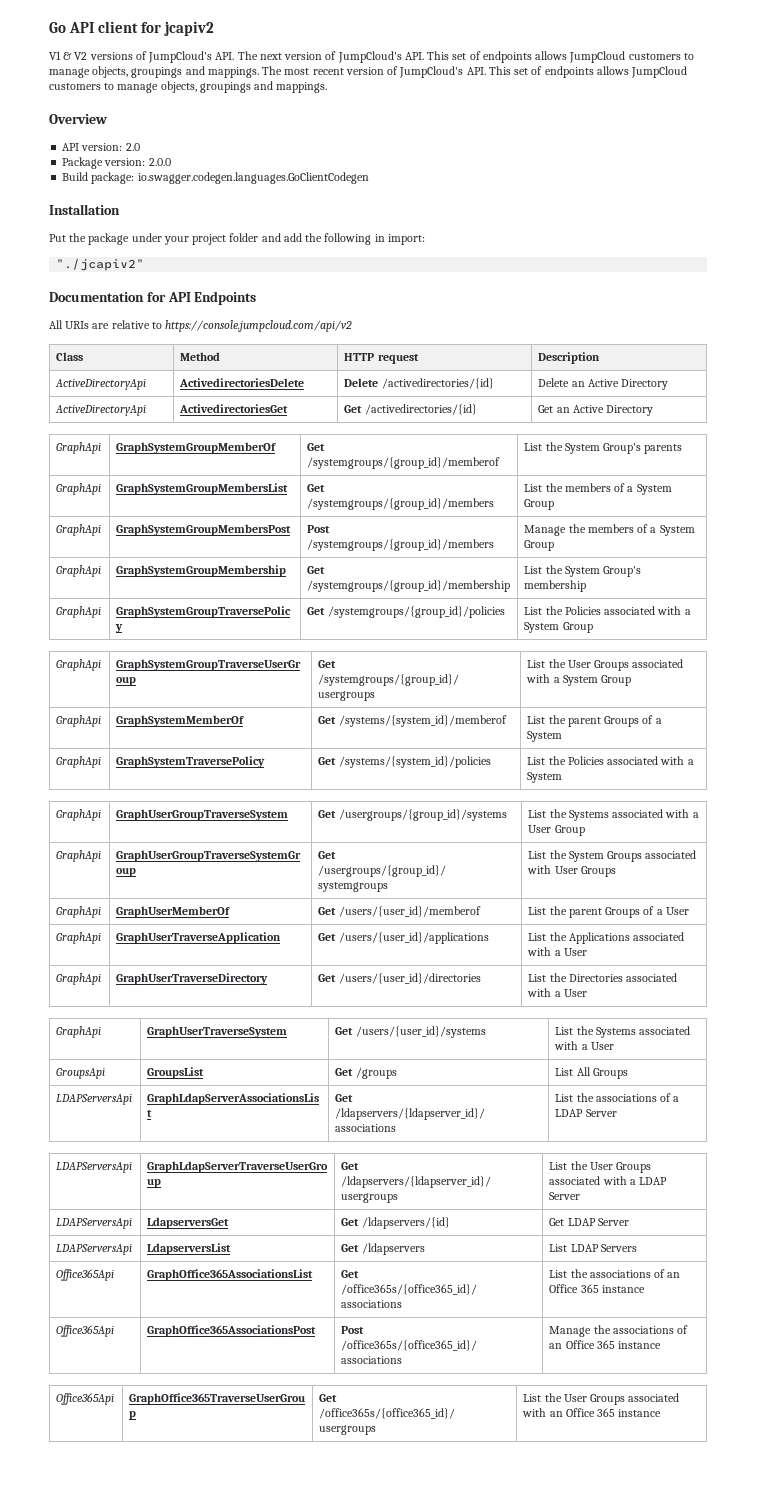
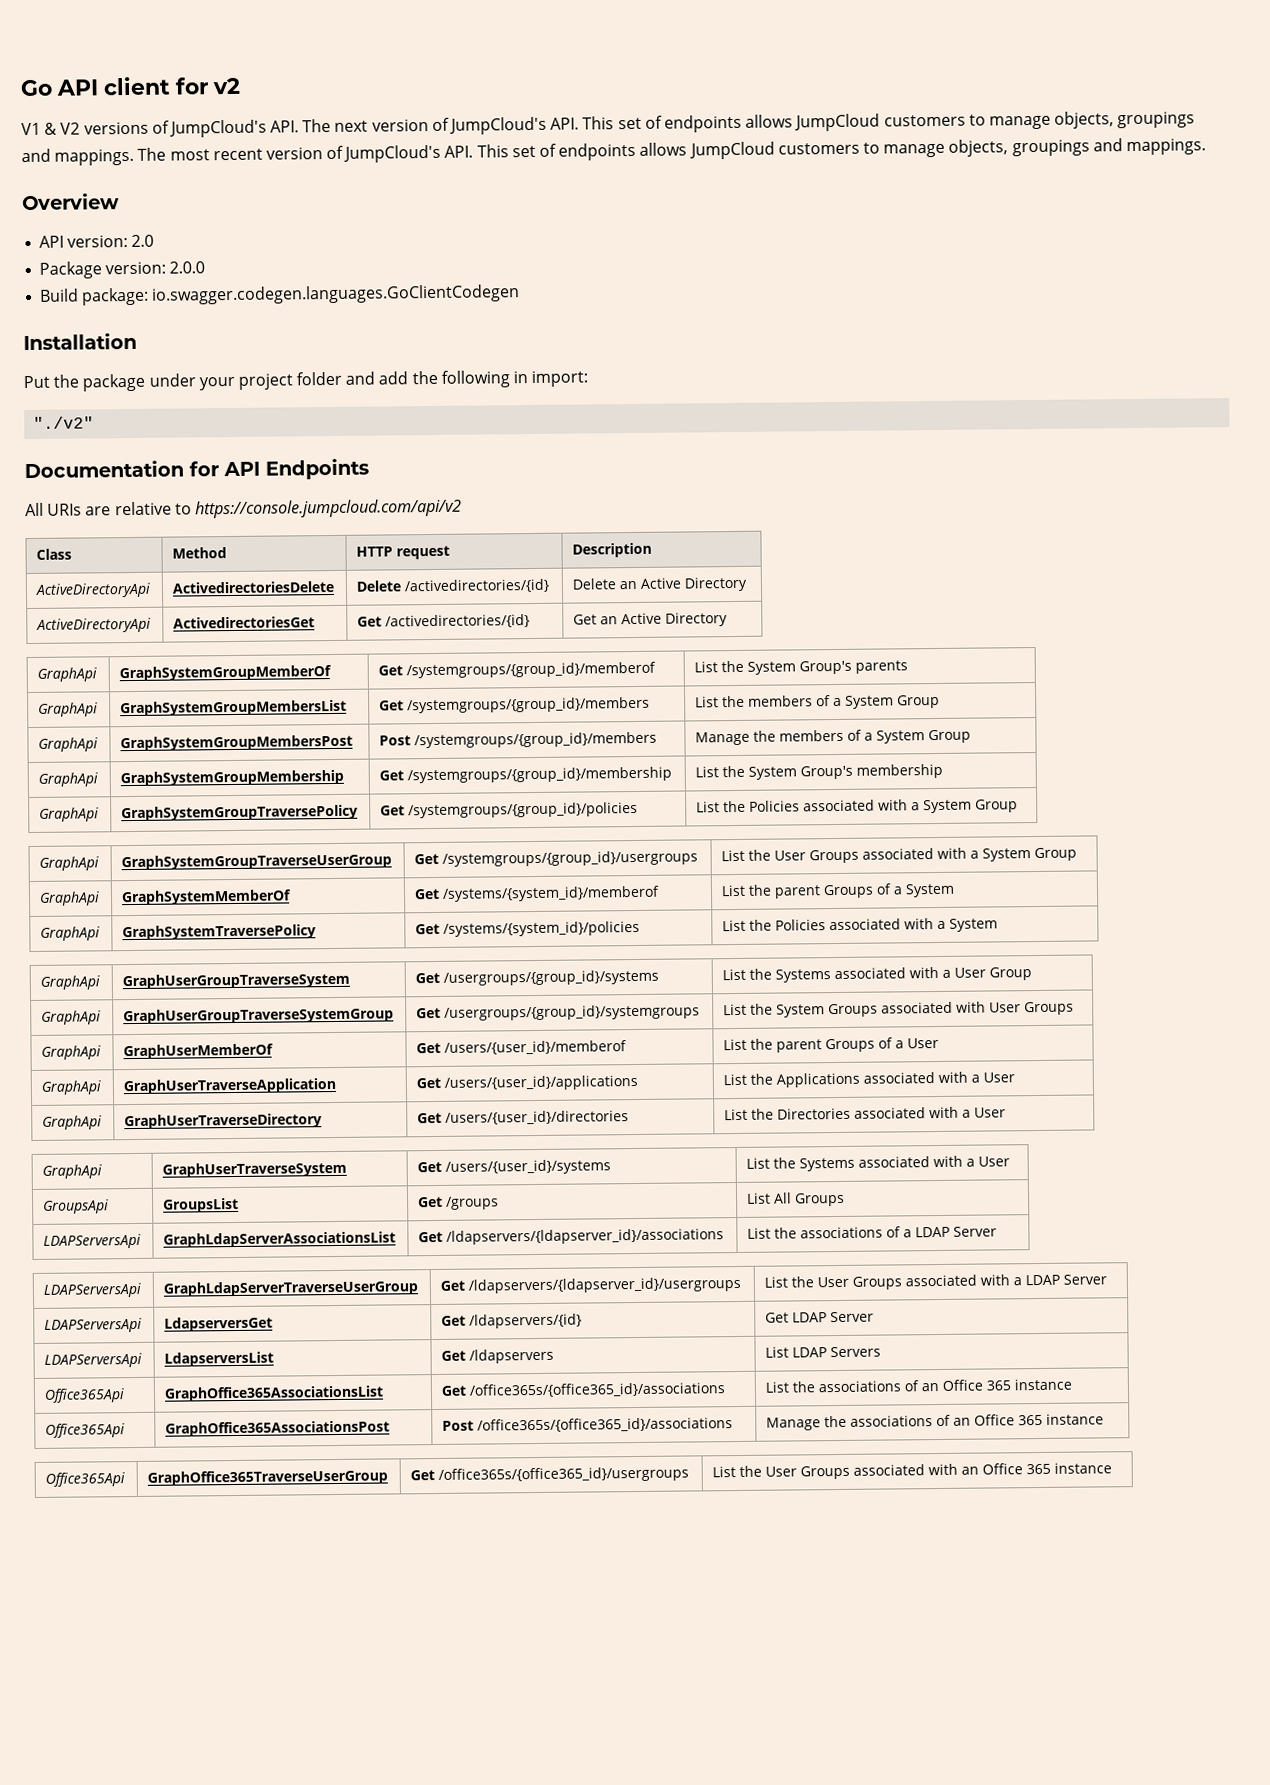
[164,21,215,36] jcapiv2 -> [212,77,241,95] v2
[56,258,145,271] "./jcapiv2" -> [33,416,95,429] "./v2"

